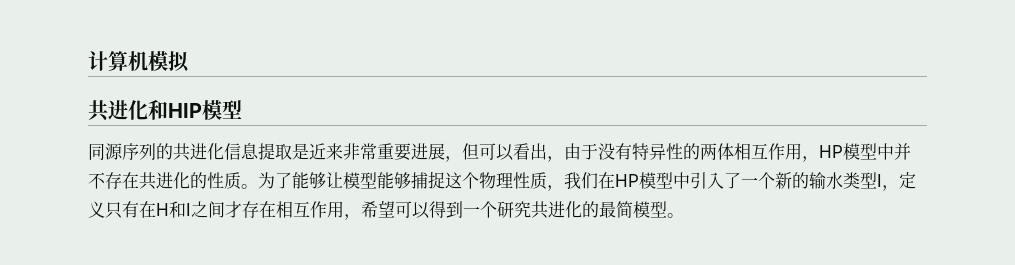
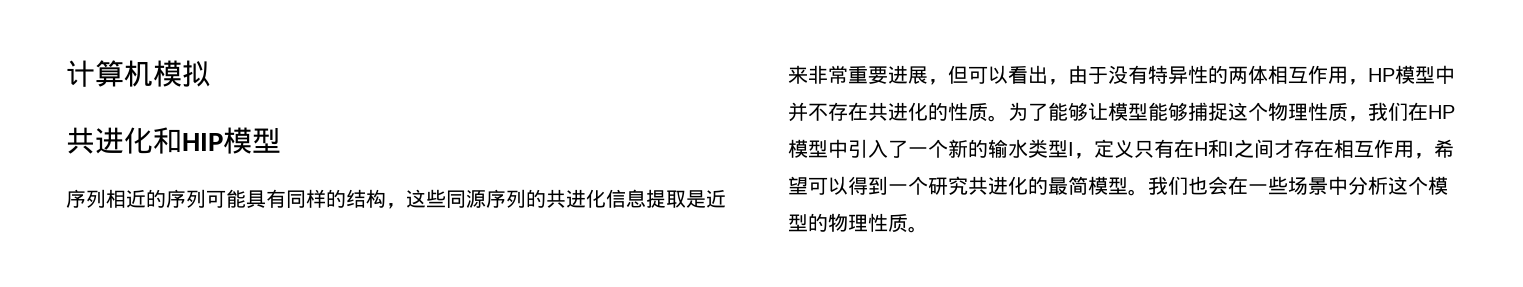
(242, 109) none -> [66,189,446,209] 序列相近的序列可能具有同样的结构，这些
(684, 215) none -> [1148,176,1448,195] [788,213,928,233] 我们也会在一些场景中分析这个模型的物理性质。

